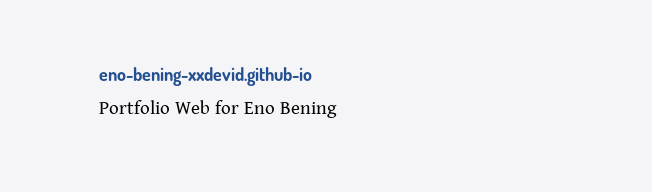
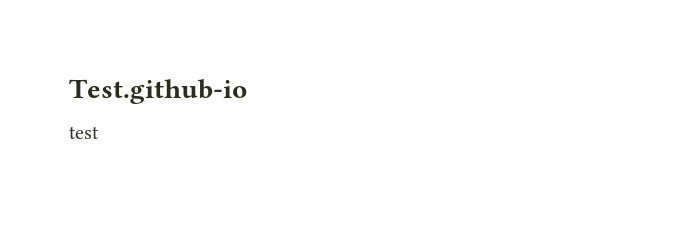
[99,67,312,86] [99,100,337,118] eno-bening-xxdevid.github-io // Portfolio Web for Eno Bening -> [69,79,247,104] [69,126,99,139] Test.github-io // test

